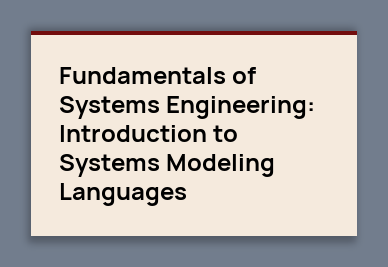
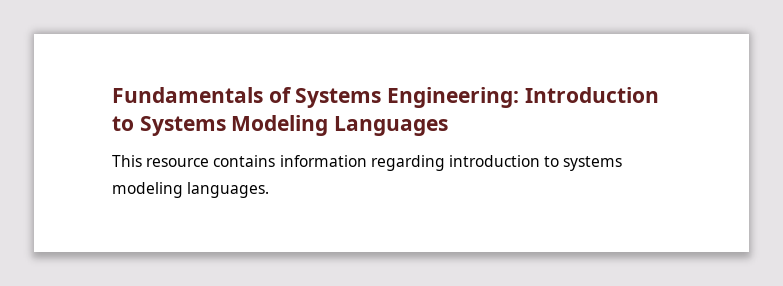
(187, 194) none -> [112,155,623,171] [112,182,270,198] // This resource contains information regarding introduction to systems modeling languages.

